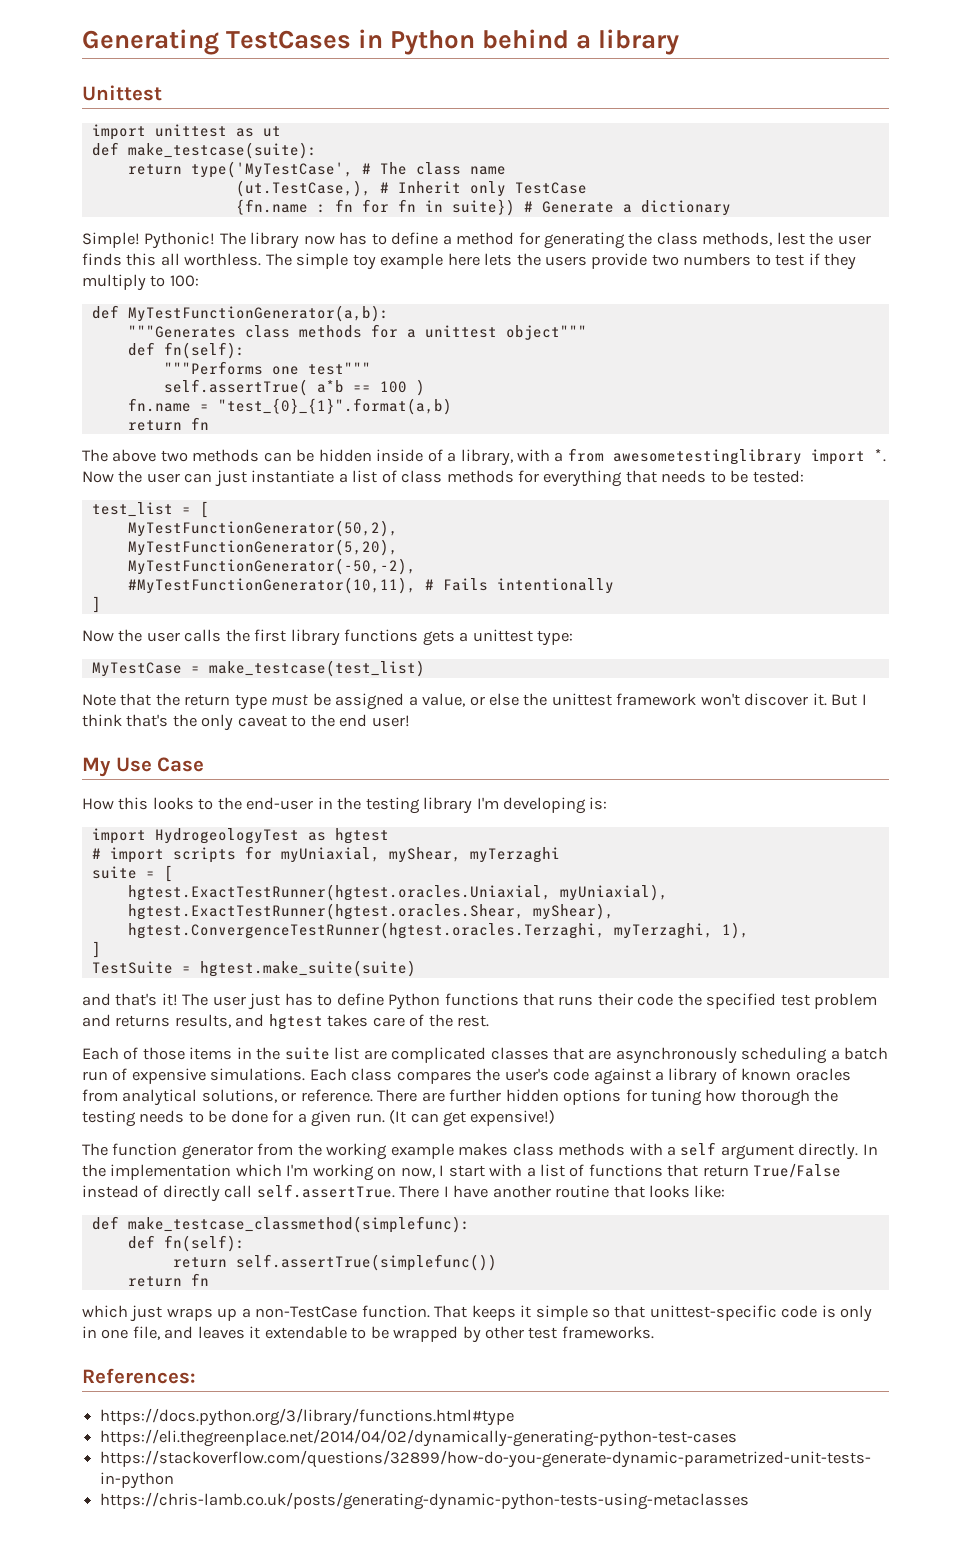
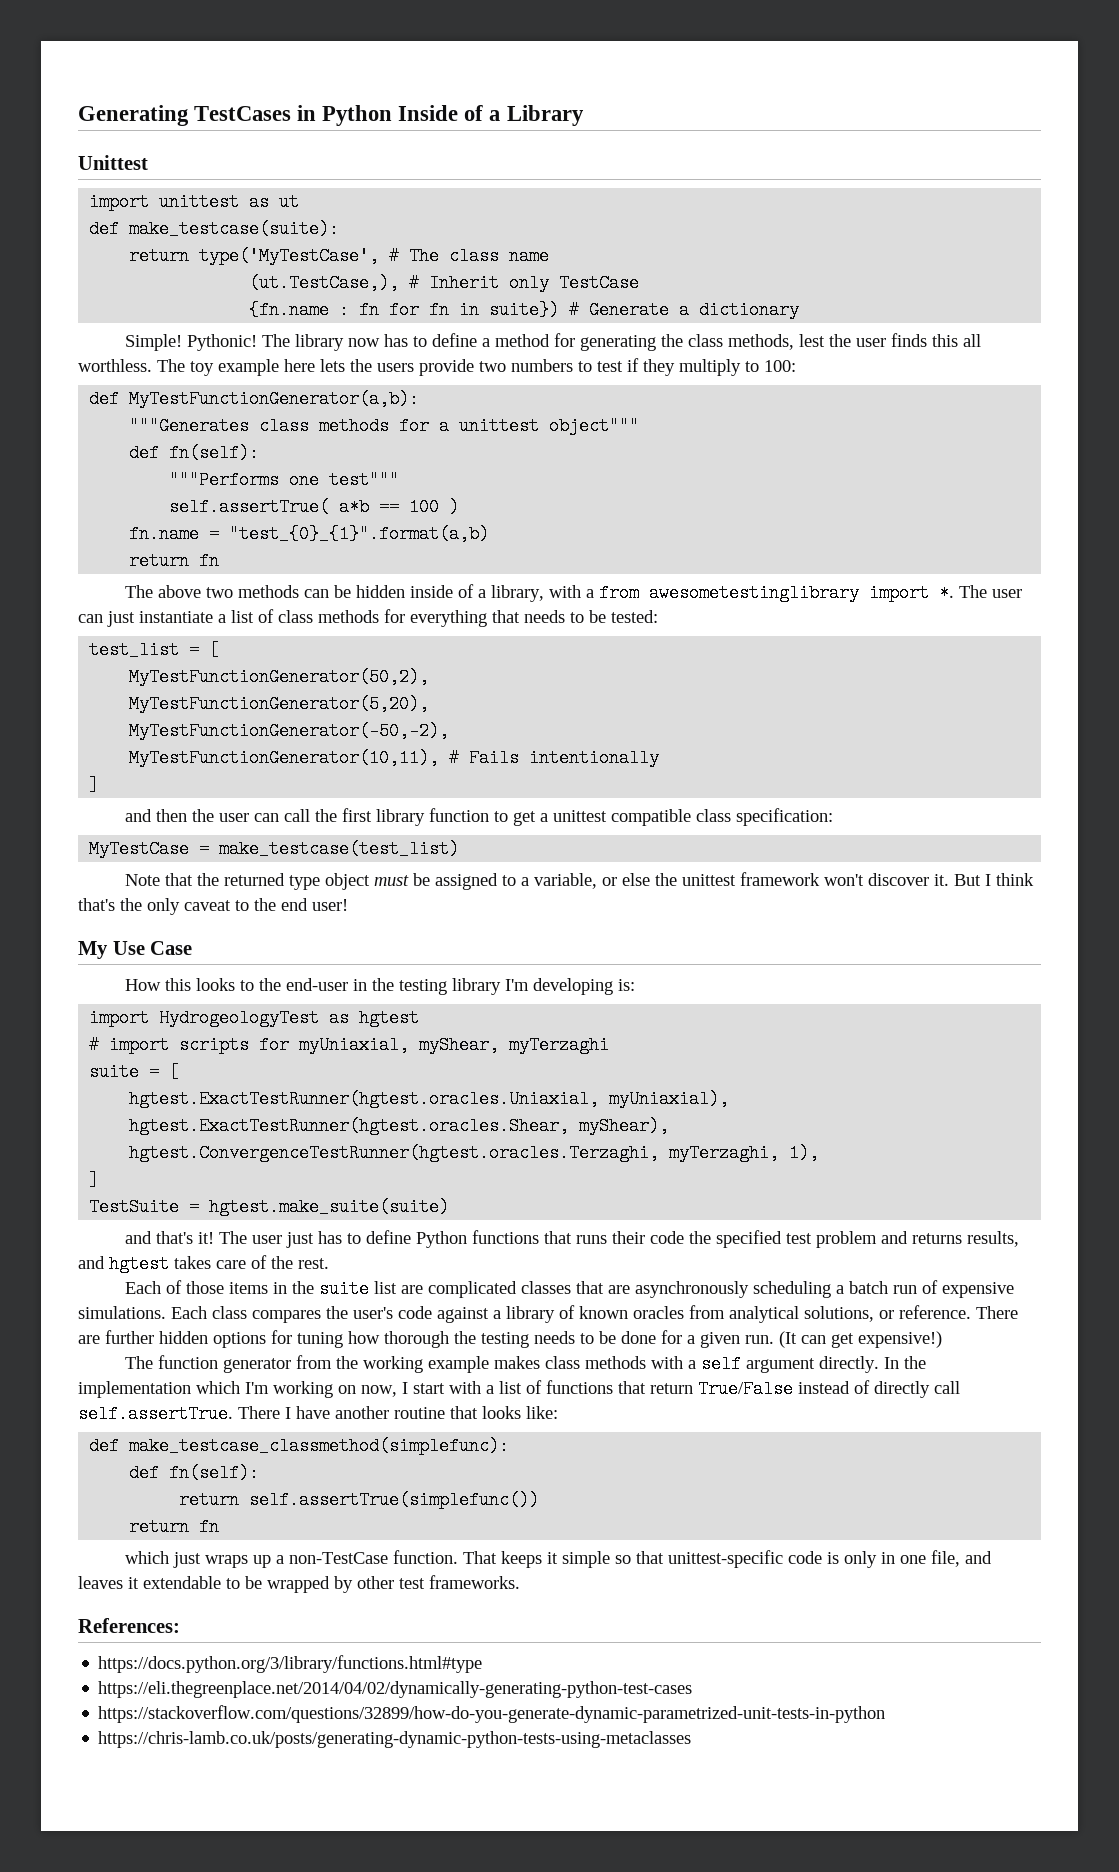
[482,29,680,55] behind a library -> [398,105,584,126] Inside of a Library
[296,253,349,269] simple -> (185, 365) none
[82,470,143,483] Now the -> [959,585,988,598] The
[127,577,416,594] #MyTestFunctionGenerator(10,11), -> [129,749,440,767] MyTestFunctionGenerator(10,11),
[82,629,574,646] Now the user calls the first library functions gets a unittest type: -> [125,808,834,826] and then the user can call the first library function to get a unittest compatible class specification:
[184,693,466,710] return type must be assigned a value, -> [224,873,598,890] returned type object must be assigned to a variable,

